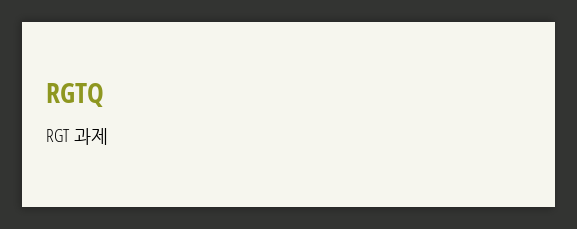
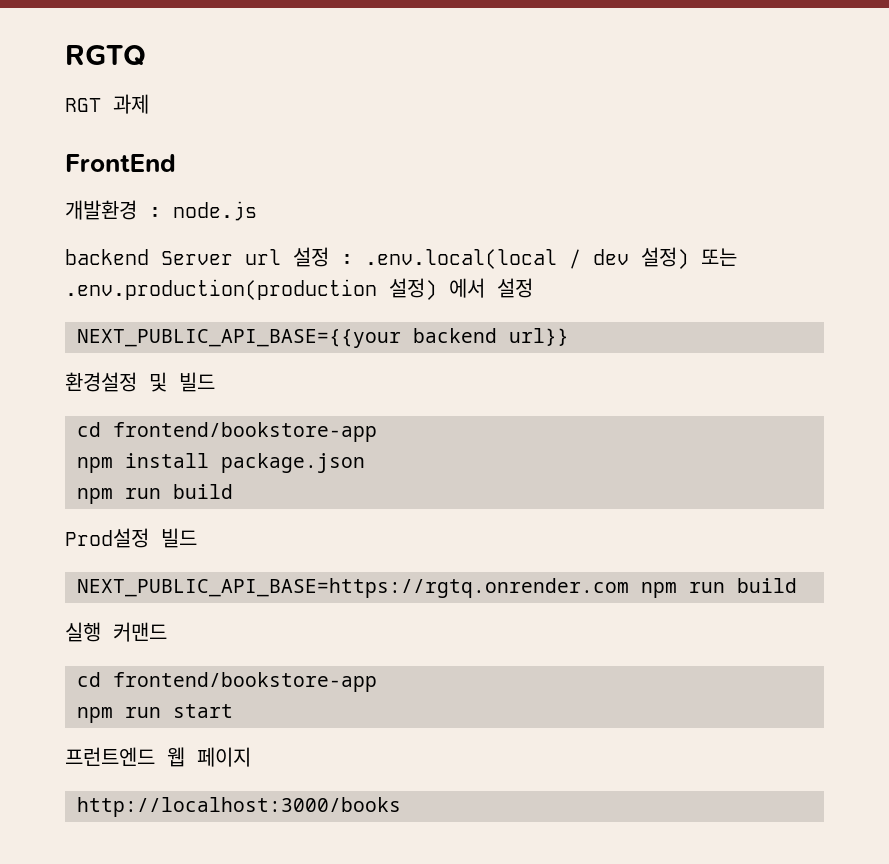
(108, 136) none -> [65,154,176,172] [65,200,257,221] [65,247,737,269] [65,278,533,300] [77,328,569,348] [65,372,215,392] [77,422,377,442] [77,453,365,473] [77,484,233,504] [65,528,197,548] [77,578,797,598] [65,622,167,642] [77,672,377,692] [77,704,233,723] [65,747,251,767] [77,797,401,817] // FrontEnd // 개발환경 : node.js // backend Server url 설정 : .env.local(local / dev 설정) 또는 .env.production(production 설정) 에서 설정 // NEXT_PUBLIC_API_BASE={{your backend url}} // 환경설정 및 빌드 // cd frontend/bookstore-app // npm install package.json // npm run build // Prod설정 빌드 // NEXT_PUBLIC_API_BASE=https://rgtq.onrender.com npm run build // 실행 커맨드 // cd frontend/bookstore-app // npm run start // 프런트엔드 웹 페이지 // http://localhost:3000/books

